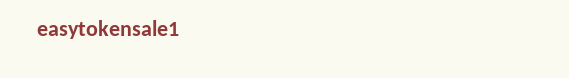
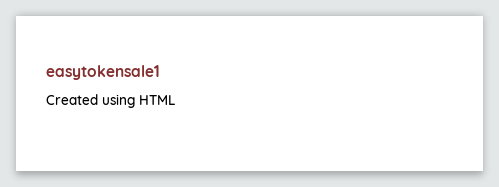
(179, 29) none -> [46,94,175,108] // Created using HTML

